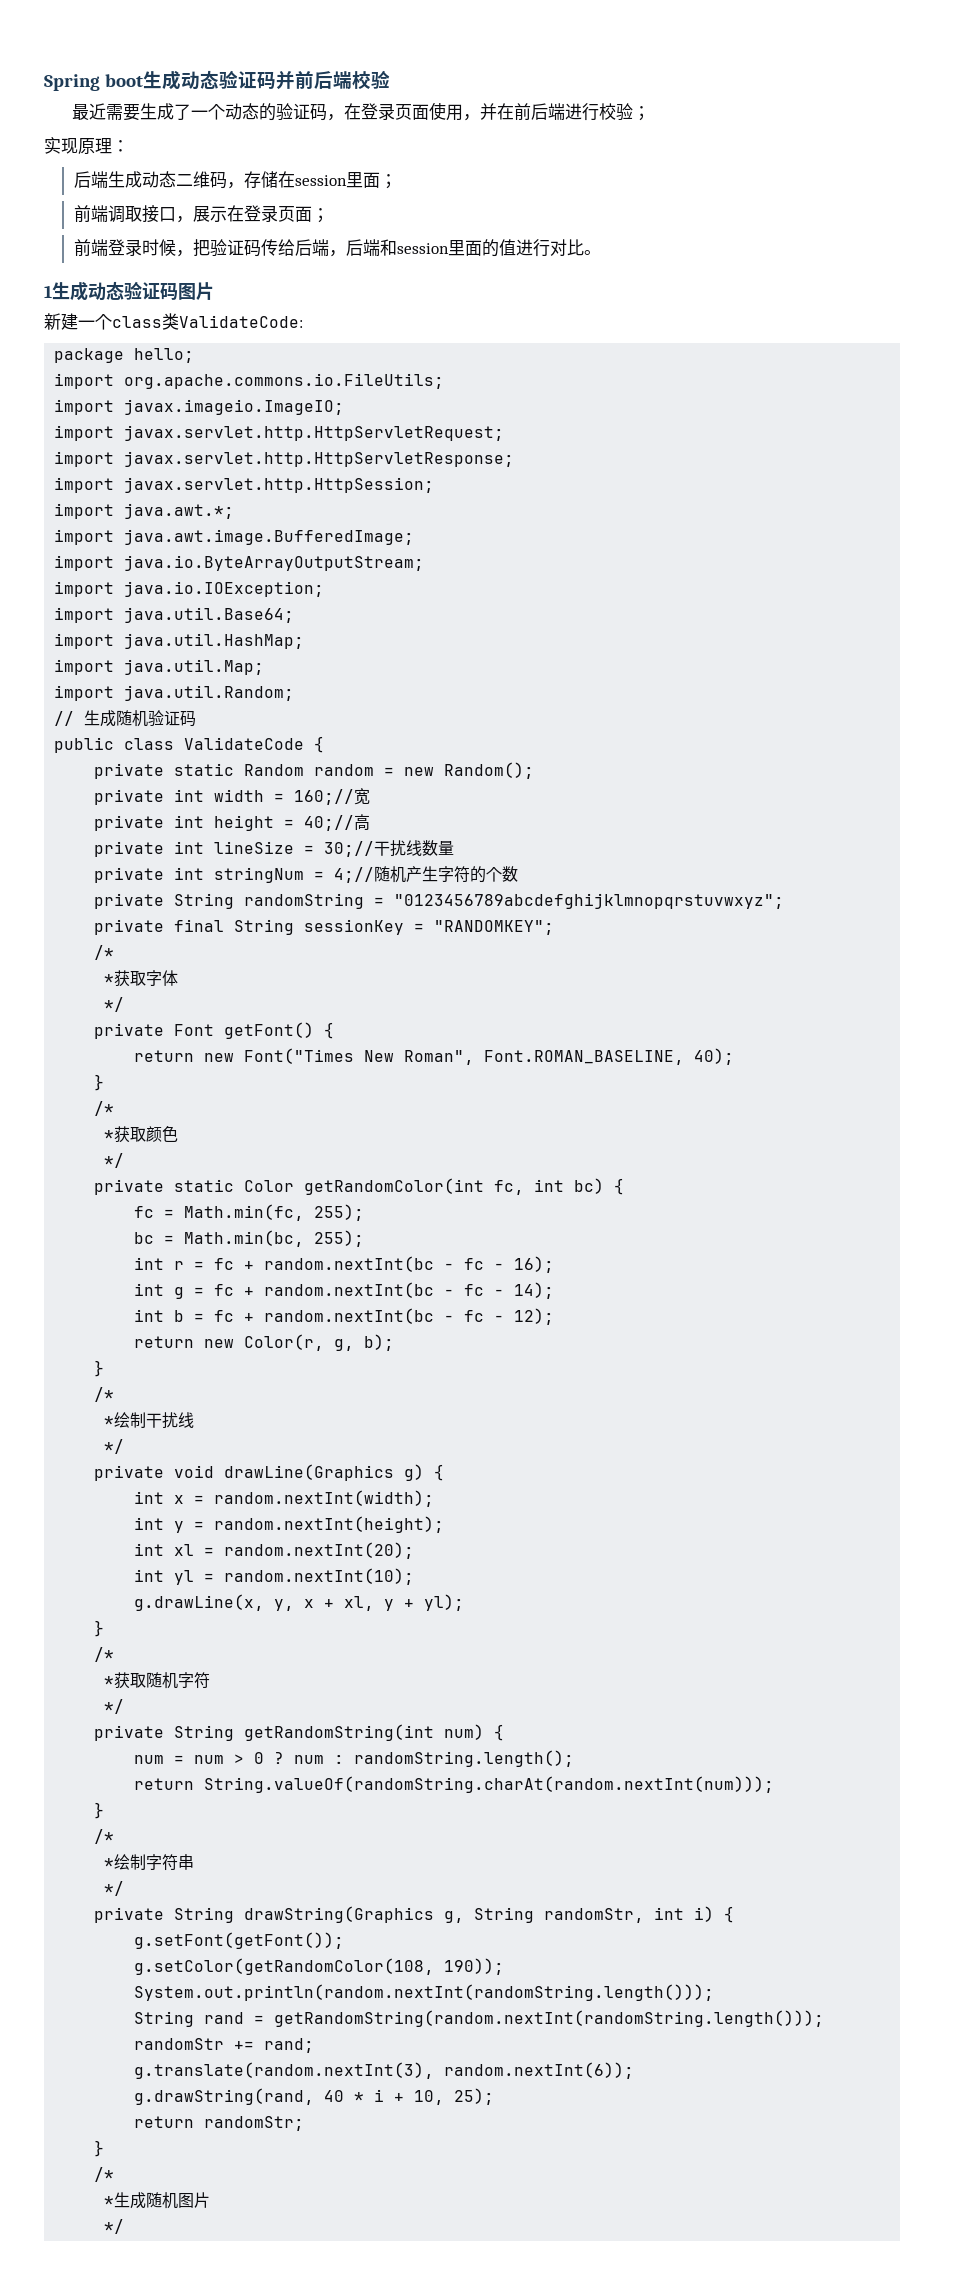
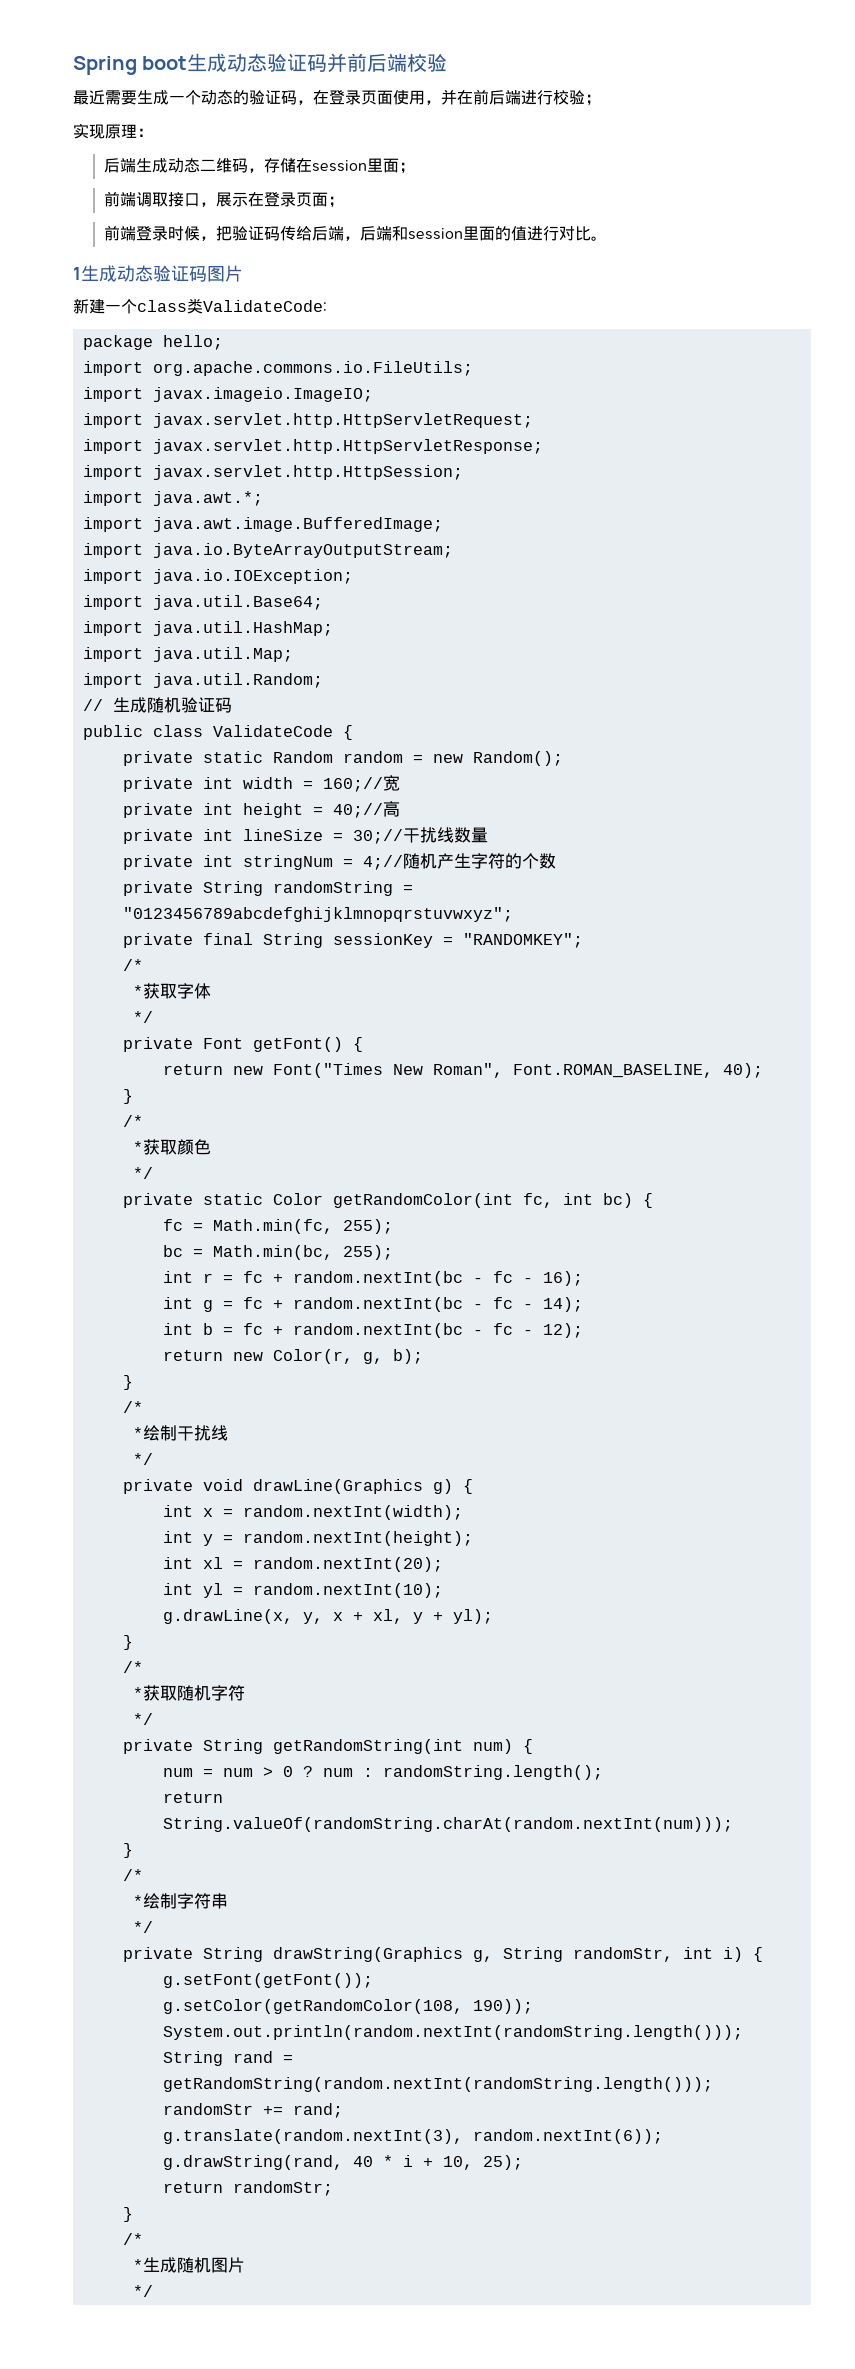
[173,104,191,120] 了 -> (169, 97) none

